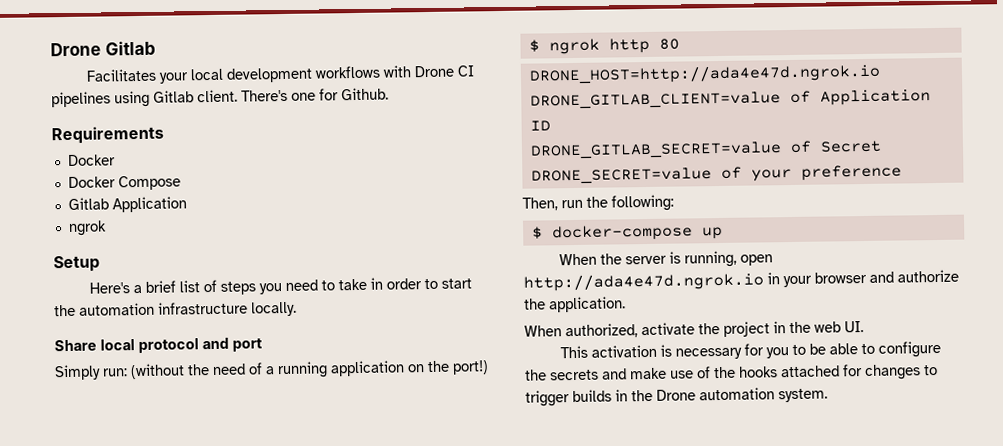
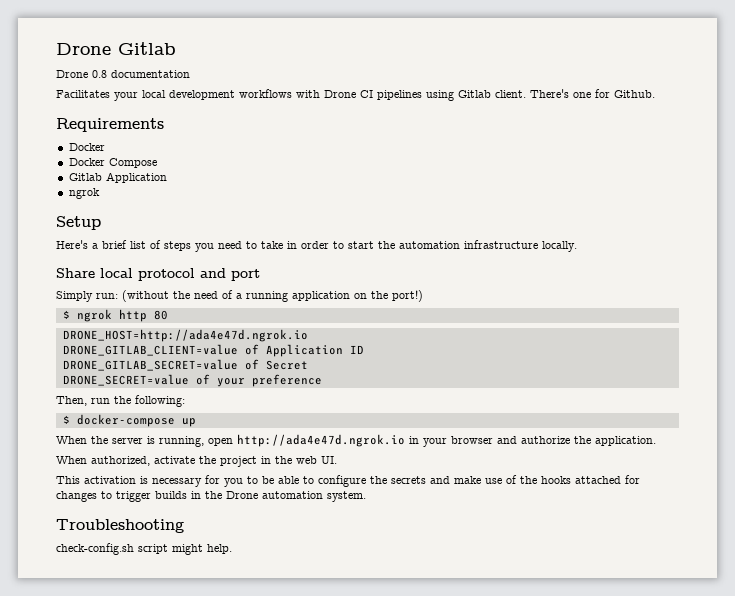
(156, 48) none -> [56,70,190,78] // Drone 0.8 documentation
(828, 395) none -> [56,519,184,533] [56,543,232,555] // Troubleshooting // check-config.sh script might help.

